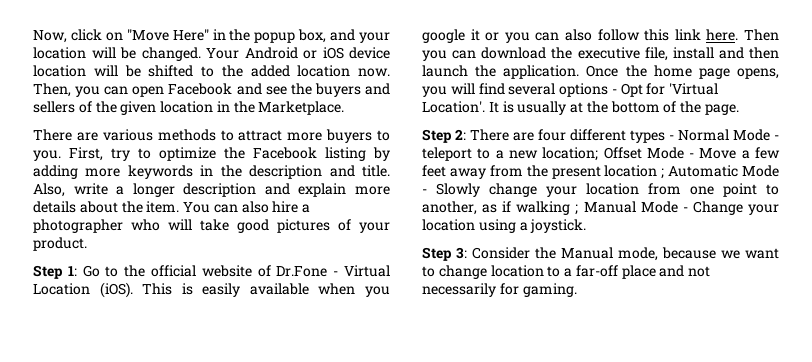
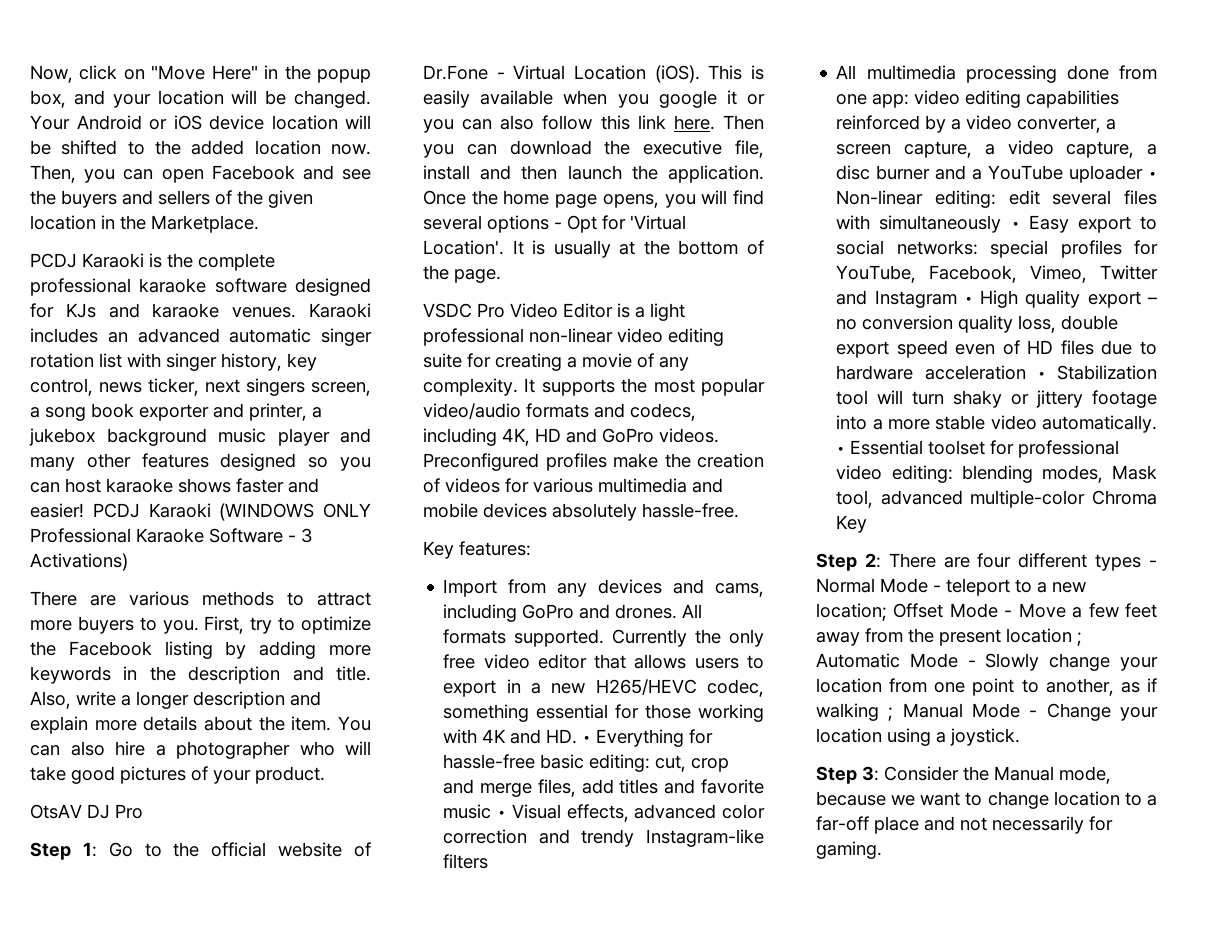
(345, 108) none -> [30,253,275,271] [30,278,371,296] [30,303,371,318] [30,328,372,346] [30,353,317,371] [30,378,371,396] [30,403,322,421] [29,428,371,446] [30,453,371,471] [30,478,319,493] [30,503,371,521] [30,528,312,543] [30,553,128,571] // PCDJ Karaoki is the complete professional karaoke software designed for KJs and karaoke venues. Karaoki includes an advanced automatic singer rotation list with singer history, key control, news ticker, next singers screen, a song book exporter and printer, a jukebox background music player and many other features designed so you can host karaoke shows faster and easier! PCDJ Karaoki (WINDOWS ONLY Professional Karaoke Software - 3 Activations)
(87, 244) none -> [30,804,143,819] // OtsAV DJ Pro
(740, 109) none -> [423,303,685,321] [423,328,724,346] [423,353,689,371] [423,378,765,396] [423,403,696,421] [423,428,719,446] [423,453,764,471] [423,478,723,493] [423,503,739,521] [423,541,531,559] [443,579,764,597] [443,604,703,622] [443,629,764,647] [443,654,764,669] [443,679,764,697] [443,704,764,722] [443,729,714,747] [443,754,730,772] [443,779,764,797] [443,804,765,822] [443,829,764,847] [443,854,489,869] [836,65,1157,83] [836,90,1120,108] [836,115,1117,133] [836,140,1157,158] [836,165,1157,183] [836,190,1157,208] [836,215,1157,233] [836,240,1158,258] [836,265,1158,283] [836,290,1157,308] [836,315,1119,333] [836,340,1157,358] [836,365,1157,380] [836,390,1157,408] [836,415,1157,433] [836,440,1120,458] [836,465,1157,483] [836,490,1157,508] [836,515,868,533] // VSDC Pro Video Editor is a light professional non-linear video editing suite for creating a movie of any complexity. It supports the most popular video/audio formats and codecs, including 4K, HD and GoPro videos. Preconfigured profiles make the creation of videos for various multimedia and mobile devices absolutely hassle-free. // Key features: // Import from any devices and cams, including GoPro and drones. All formats supported. Сurrently the only free video editor that allows users to export in a new H265/HEVC codec, something essential for those working with 4K and HD. • Everything for hassle-free basic editing: cut, crop and merge files, add titles and favorite music • Visual effects, advanced color correction and trendy Instagram-like filters // All multimedia processing done from one app: video editing capabilities reinforced by a video converter, a screen capture, a video capture, a disc burner and a YouTube uploader • Non-linear editing: edit several files with simultaneously • Easy export to social networks: special profiles for YouTube, Facebook, Vimeo, Twitter and Instagram • High quality export – no conversion quality loss, double export speed even of HD files due to hardware acceleration • Stabilization tool will turn shaky or jittery footage into a more stable video automatically. • Essential toolset for professional video editing: blending modes, Mask tool, advanced multiple-color Chroma Key

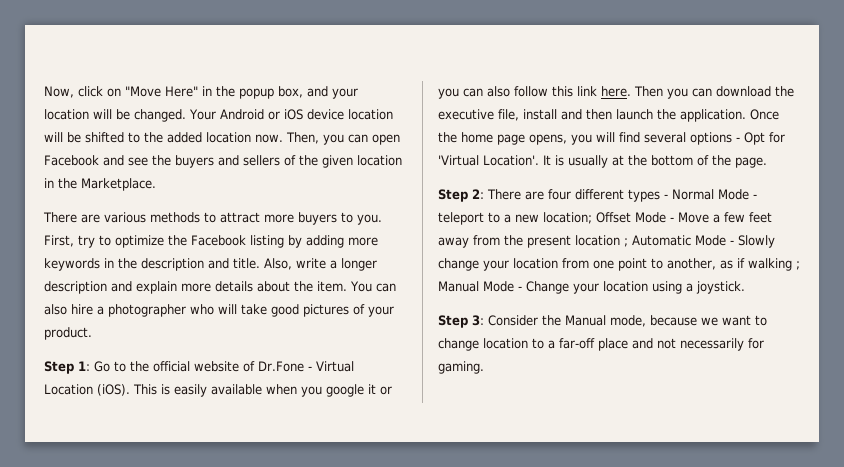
[30,253,275,271] [30,278,371,296] [30,303,371,318] [30,328,372,346] [30,353,317,371] [30,378,371,396] [30,403,322,421] [29,428,371,446] [30,453,371,471] [30,478,319,493] [30,503,371,521] [30,528,312,543] [30,553,128,571] // PCDJ Karaoki is the complete professional karaoke software designed for KJs and karaoke venues. Karaoki includes an advanced automatic singer rotation list with singer history, key control, news ticker, next singers screen, a song book exporter and printer, a jukebox background music player and many other features designed so you can host karaoke shows faster and easier! PCDJ Karaoki (WINDOWS ONLY Professional Karaoke Software - 3 Activations) -> (156, 184) none
[30,804,143,819] // OtsAV DJ Pro -> (92, 333) none
[423,303,685,321] [423,328,724,346] [423,353,689,371] [423,378,765,396] [423,403,696,421] [423,428,719,446] [423,453,764,471] [423,478,723,493] [423,503,739,521] [423,541,531,559] [443,579,764,597] [443,604,703,622] [443,629,764,647] [443,654,764,669] [443,679,764,697] [443,704,764,722] [443,729,714,747] [443,754,730,772] [443,779,764,797] [443,804,765,822] [443,829,764,847] [443,854,489,869] [836,65,1157,83] [836,90,1120,108] [836,115,1117,133] [836,140,1157,158] [836,165,1157,183] [836,190,1157,208] [836,215,1157,233] [836,240,1158,258] [836,265,1158,283] [836,290,1157,308] [836,315,1119,333] [836,340,1157,358] [836,365,1157,380] [836,390,1157,408] [836,415,1157,433] [836,440,1120,458] [836,465,1157,483] [836,490,1157,508] [836,515,868,533] // VSDC Pro Video Editor is a light professional non-linear video editing suite for creating a movie of any complexity. It supports the most popular video/audio formats and codecs, including 4K, HD and GoPro videos. Preconfigured profiles make the creation of videos for various multimedia and mobile devices absolutely hassle-free. // Key features: // Import from any devices and cams, including GoPro and drones. All formats supported. Сurrently the only free video editor that allows users to export in a new H265/HEVC codec, something essential for those working with 4K and HD. • Everything for hassle-free basic editing: cut, crop and merge files, add titles and favorite music • Visual effects, advanced color correction and trendy Instagram-like filters // All multimedia processing done from one app: video editing capabilities reinforced by a video converter, a screen capture, a video capture, a disc burner and a YouTube uploader • Non-linear editing: edit several files with simultaneously • Easy export to social networks: special profiles for YouTube, Facebook, Vimeo, Twitter and Instagram • High quality export – no conversion quality loss, double export speed even of HD files due to hardware acceleration • Stabilization tool will turn shaky or jittery footage into a more stable video automatically. • Essential toolset for professional video editing: blending modes, Mask tool, advanced multiple-color Chroma Key -> (767, 162) none

